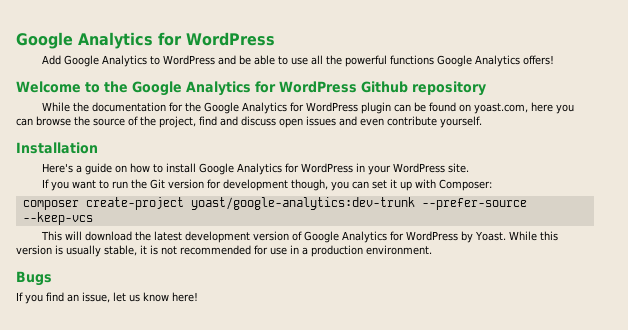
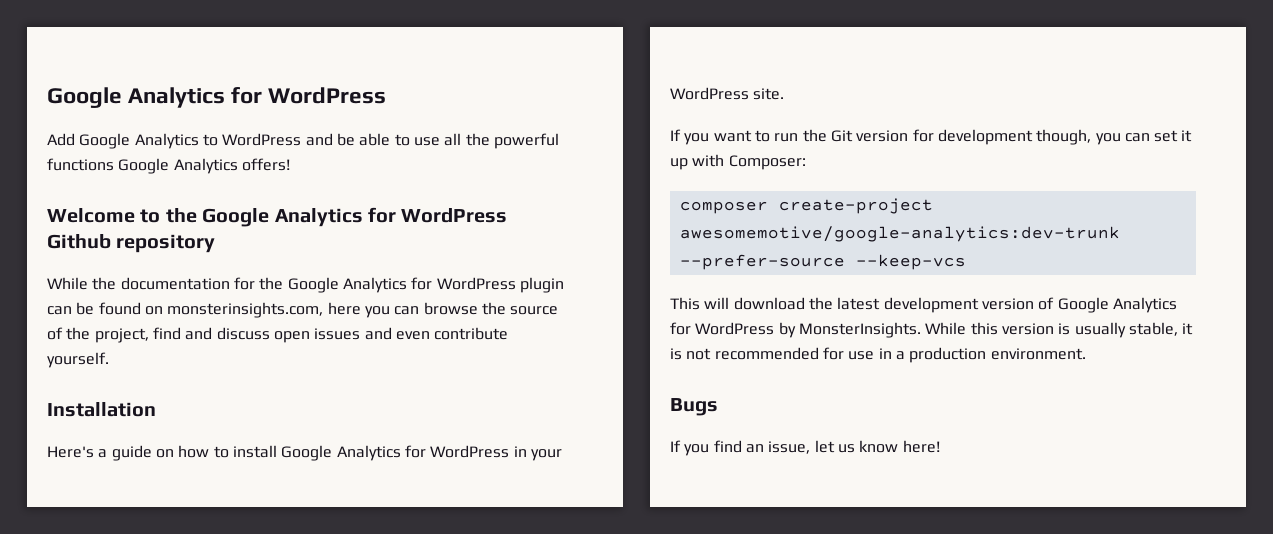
[474,103,529,114] yoast.com, -> [167,302,324,318] monsterinsights.com,
[190,197,415,210] yoast/google-analytics:dev-trunk -> [679,226,1120,242] awesomemotive/google-analytics:dev-trunk
[475,231,507,241] Yoast. -> [798,322,921,338] MonsterInsights.

